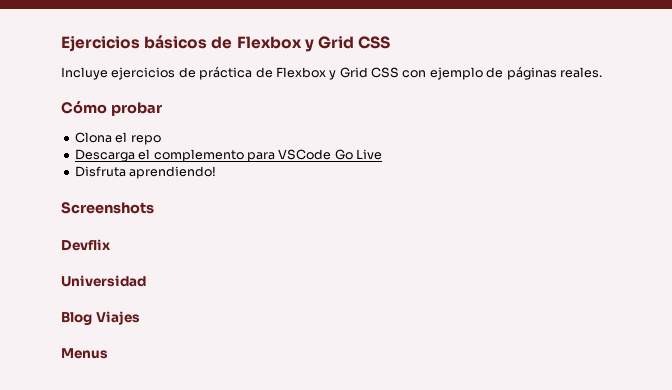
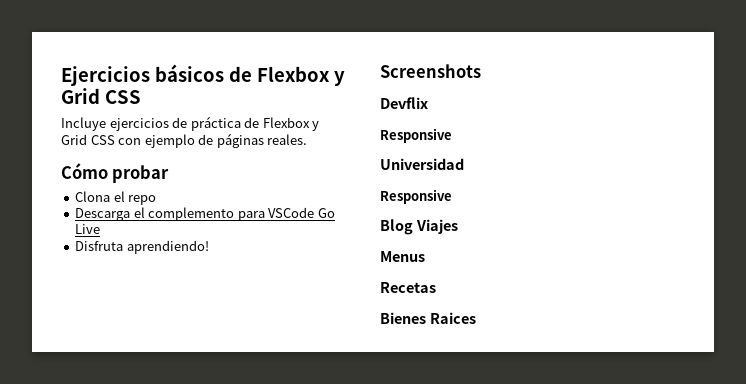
(110, 245) none -> [380,128,452,143] // Responsive
(146, 281) none -> [380,189,452,204] // Responsive
(108, 353) none -> [380,282,436,293] [380,312,476,324] // Recetas // Bienes Raices

